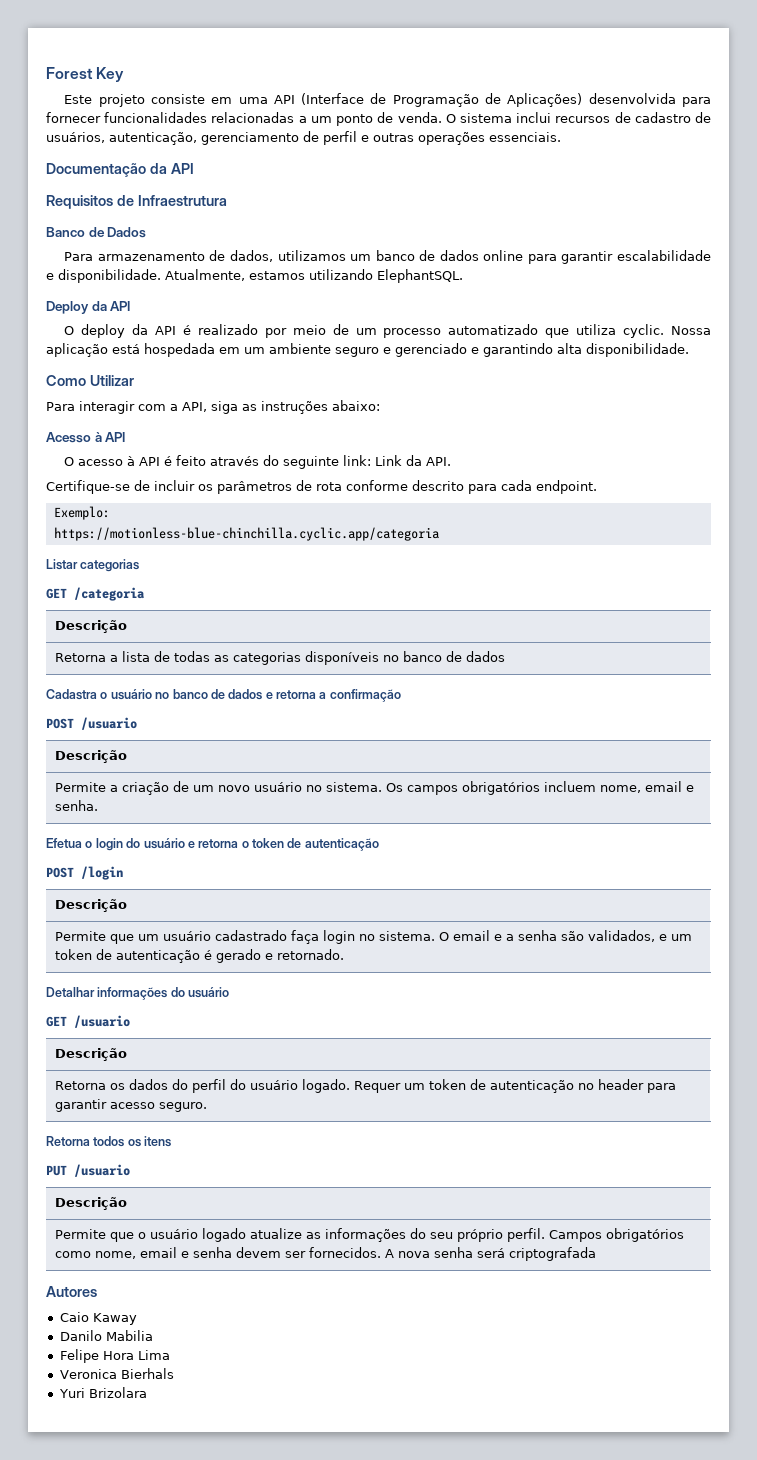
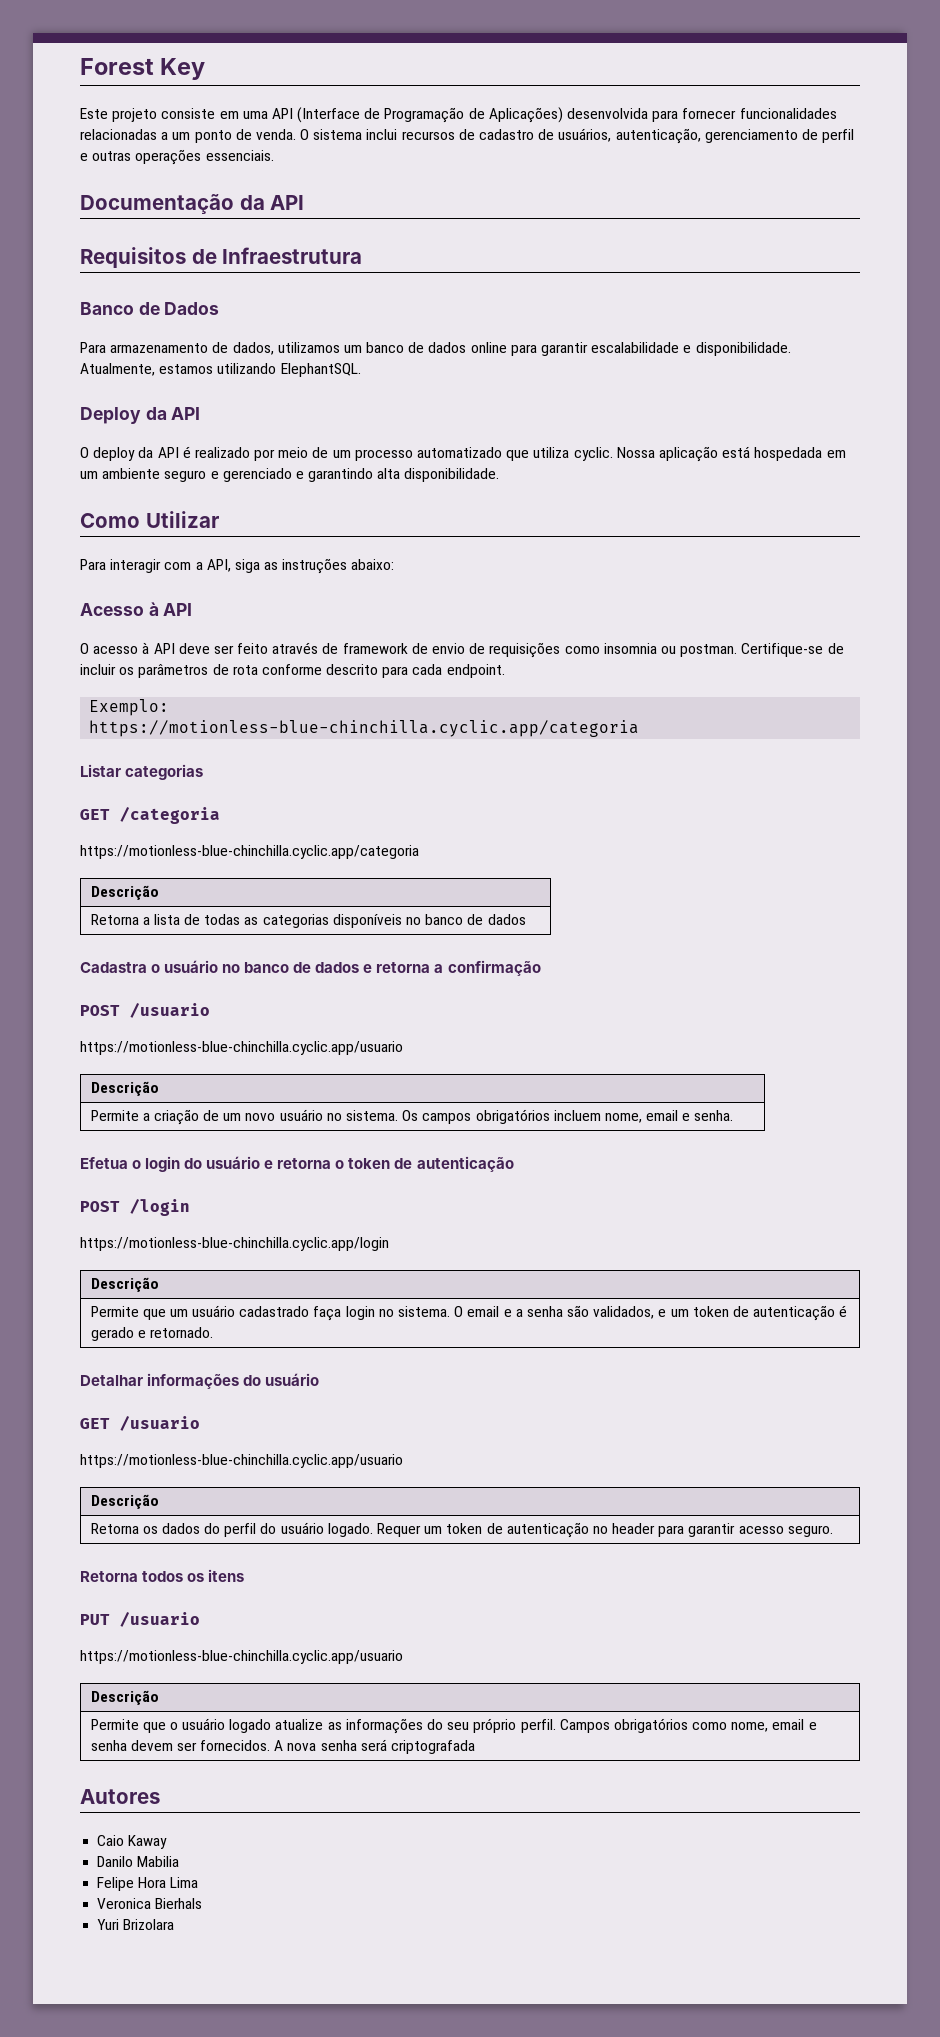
[164,455,452,469] é feito através do seguinte link: Link da API. // -> [178,642,738,658] deve ser feito através de framework de envio de requisições como insomnia ou postman.
(145, 594) none -> [80,845,419,859] // https://motionless-blue-chinchilla.cyclic.app/categoria
(137, 723) none -> [80,1041,403,1055] // https://motionless-blue-chinchilla.cyclic.app/usuario
(123, 873) none -> [80,1237,389,1251] // https://motionless-blue-chinchilla.cyclic.app/login
(130, 1021) none -> [80,1454,403,1468] // https://motionless-blue-chinchilla.cyclic.app/usuario
(130, 1170) none -> [80,1650,403,1664] // https://motionless-blue-chinchilla.cyclic.app/usuario

